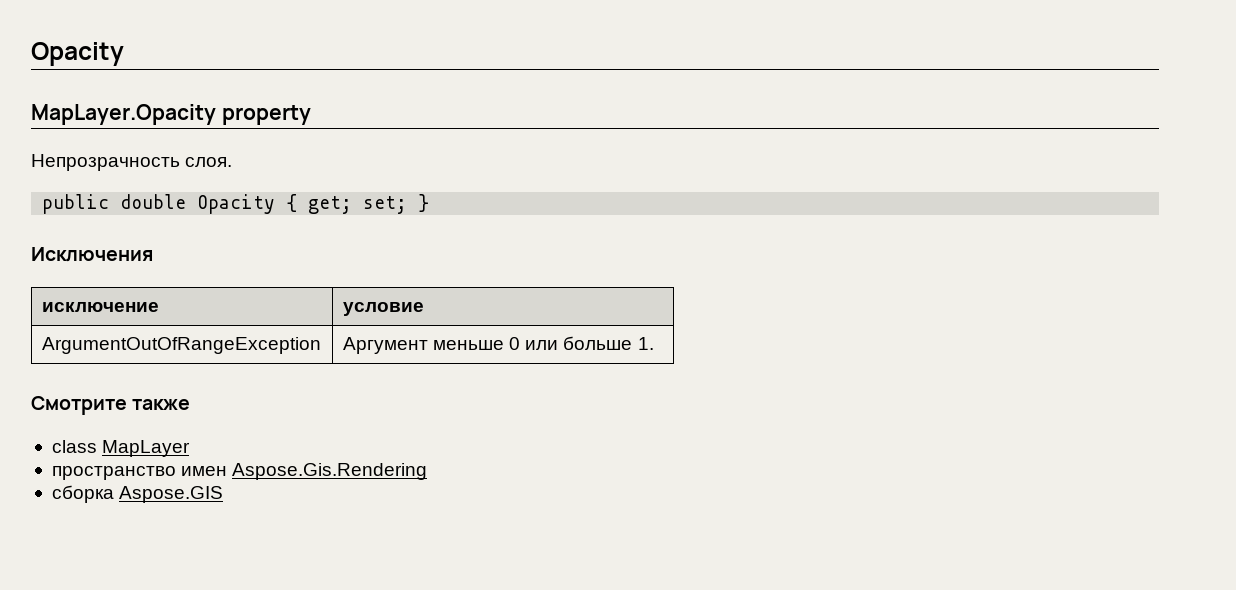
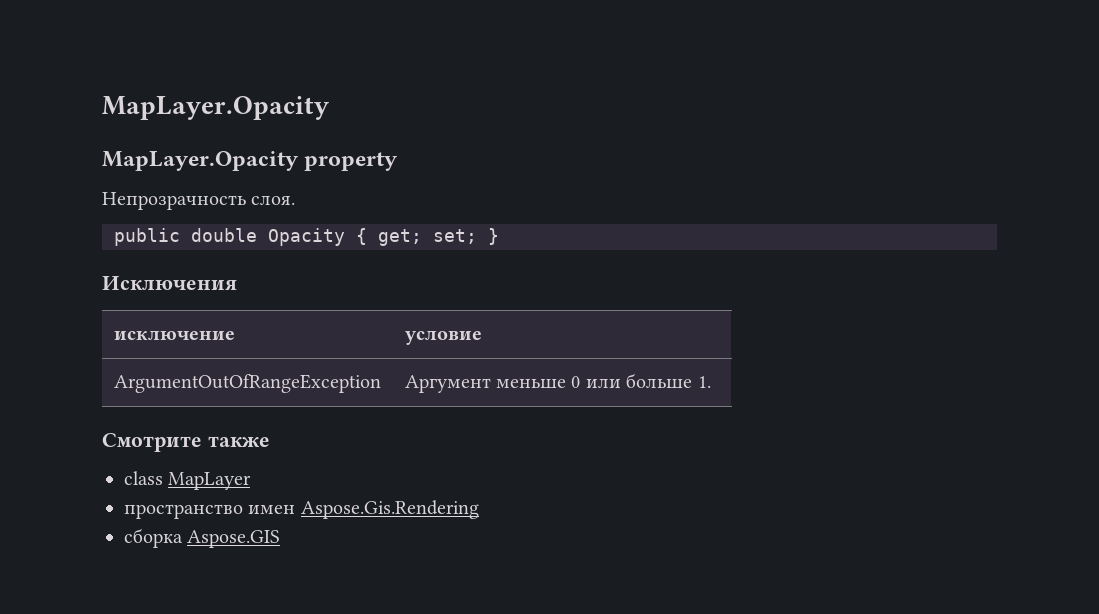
[31,42,124,66] Opacity -> [102,96,329,120] MapLayer.Opacity

